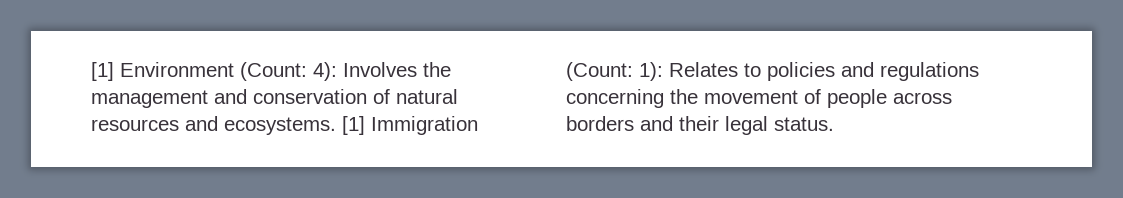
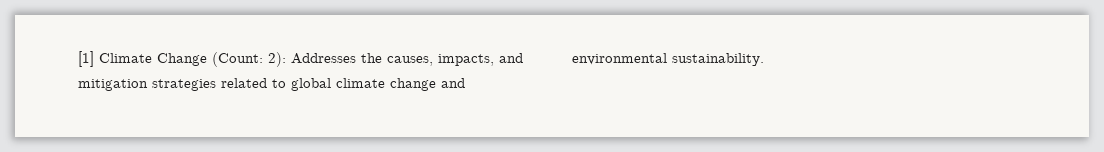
[91,62,451,81] [91,89,458,108] [91,116,478,135] [566,62,979,81] [566,89,952,108] [566,116,834,135] [1] Environment (Count: 4): Involves the management and conservation of natural resources and ecosystems. [1] Immigration (Count: 1): Relates to policies and regulations concerning the movement of people across borders and their legal status. -> [78,51,523,67] [78,78,465,91] [572,53,764,66] [1] Climate Change (Count: 2): Addresses the causes, impacts, and mitigation strategies related to global climate change and environmental sustainability.

